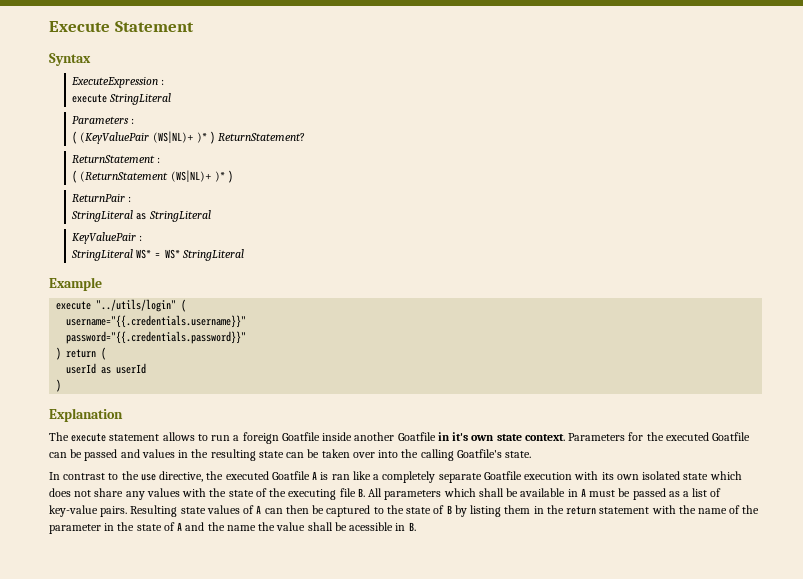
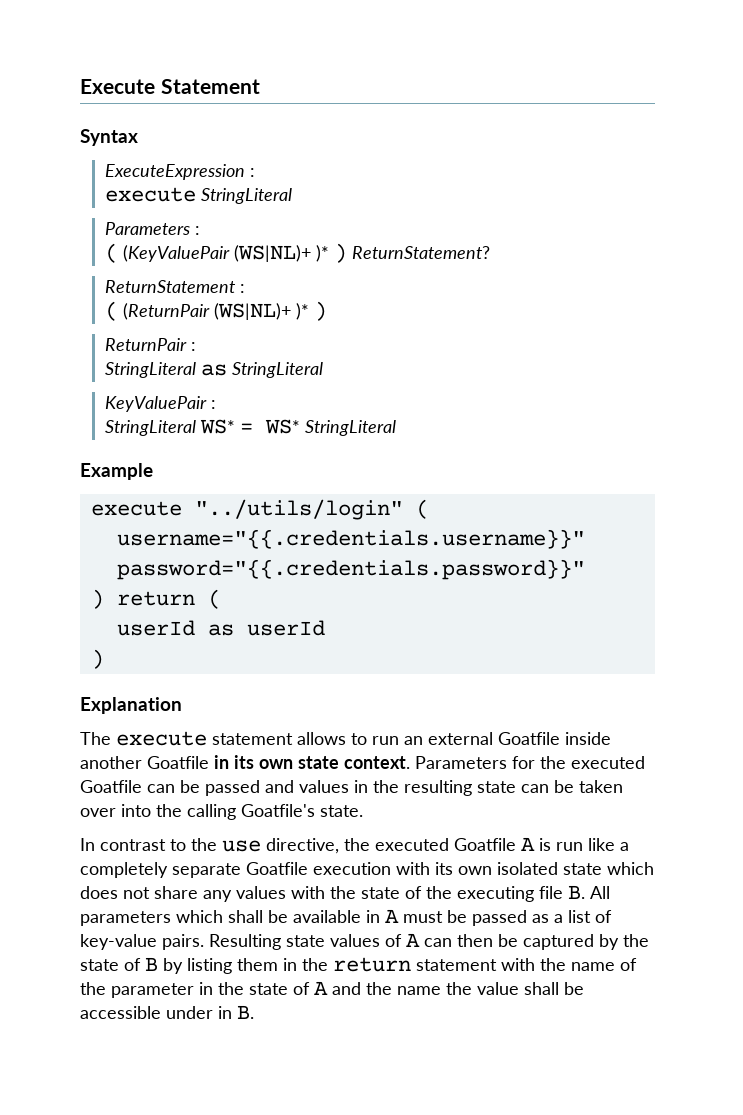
[80,171,169,182] (ReturnStatement -> [122,303,210,320] (ReturnPair
[233,432,279,444] a foreign -> [404,732,493,745] an external
[452,432,469,441] it's -> [234,755,254,769] its
[331,474,350,480] ran -> [556,842,583,851] run
[373,507,384,514] to -> [599,934,619,950] by
[349,522,394,531] acessible -> [80,1006,213,1019] accessible under

